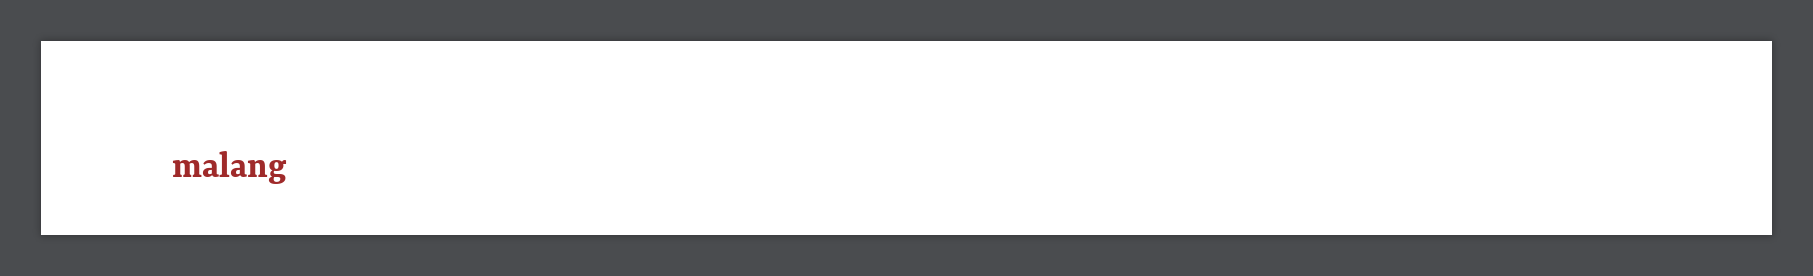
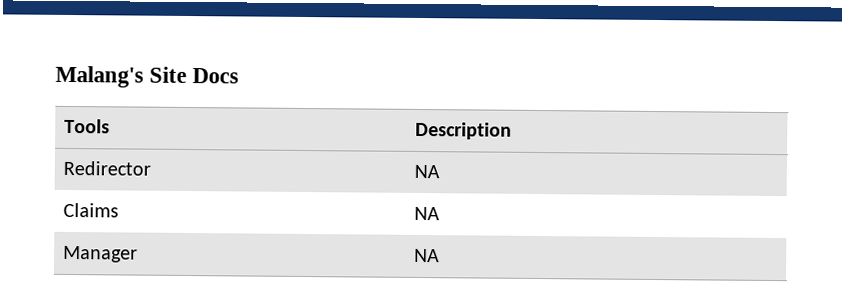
[172,151,287,184] malang -> [55,65,240,88] [64,118,111,134] [415,121,513,140] [63,160,152,176] [414,164,441,179] [63,202,120,218] [414,206,441,221] [63,245,139,263] [414,248,441,263] Malang's Site Docs // Tools | Description // Redirector | NA // Claims | NA // Manager | NA

